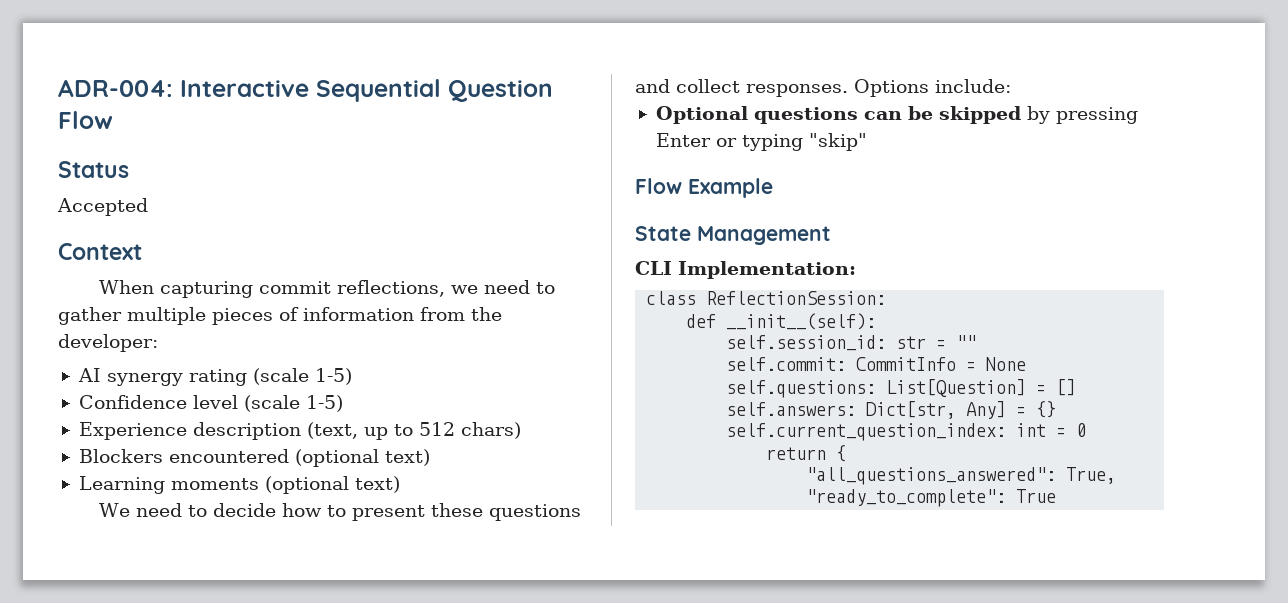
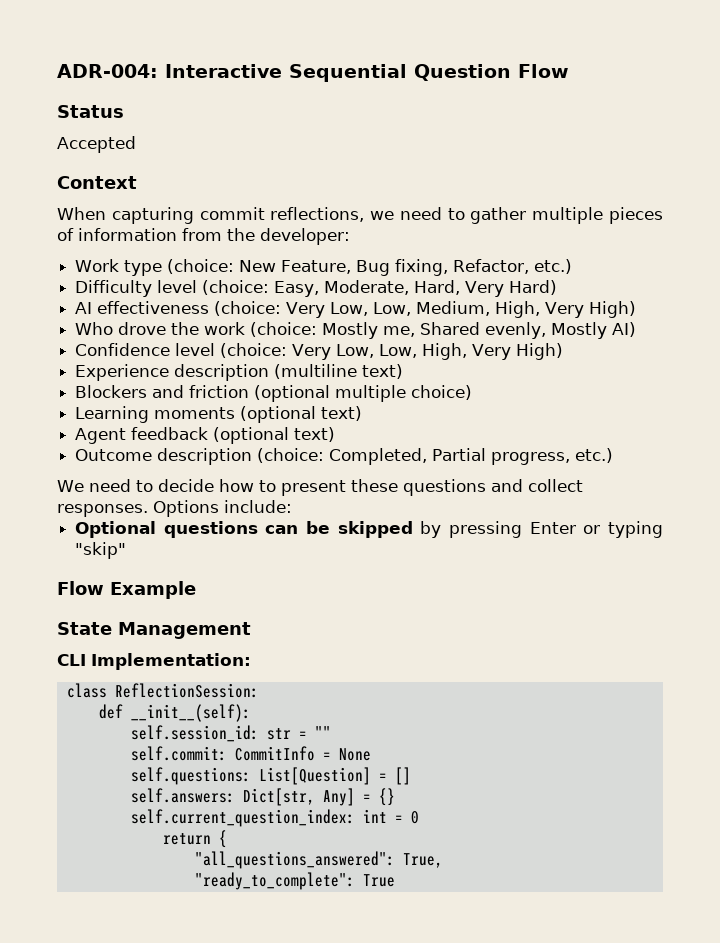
[77,368,352,386] [78,395,343,412] [78,422,521,440] [78,449,430,467] [78,476,400,494] AI synergy rating (scale 1-5) // Confidence level (scale 1-5) // Experience description (text, up to 512 chars) // Blockers encountered (optional text) // Learning moments (optional text) -> [75,259,573,276] [75,280,558,297] [75,301,637,318] [75,322,637,339] [75,343,564,360] [75,364,404,381] [75,385,473,402] [75,406,363,423] [75,427,336,444] [75,448,614,465] Work type (choice: New Feature, Bug fixing, Refactor, etc.) // Difficulty level (choice: Easy, Moderate, Hard, Very Hard) // AI effectiveness (choice: Very Low, Low, Medium, High, Very High) // Who drove the work (choice: Mostly me, Shared evenly, Mostly AI) // Confidence level (choice: Very Low, Low, High, Very High) // Experience description (multiline text) // Blockers and friction (optional multiple choice) // Learning moments (optional text) // Agent feedback (optional text) // Outcome description (choice: Completed, Partial progress, etc.)

